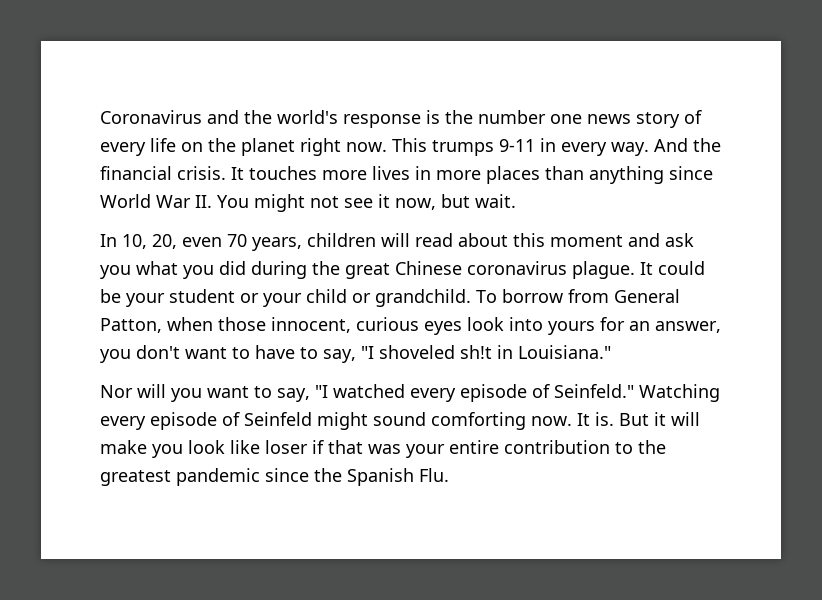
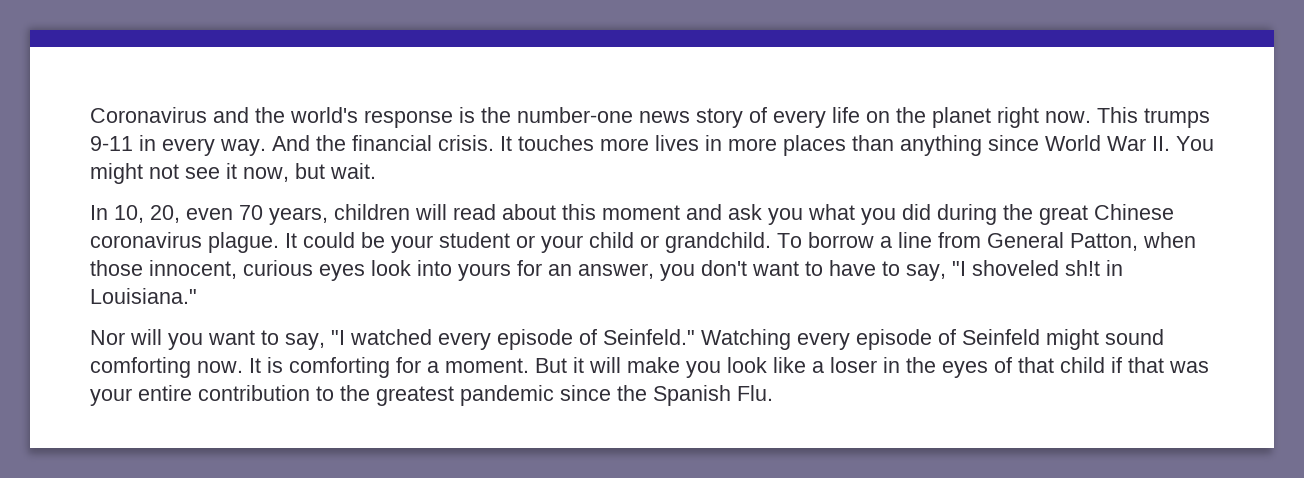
[478,110,582,124] number one -> [517,107,633,123] number-one
(563, 296) none -> [880,232,932,248] a line
[595,412,614,426] is. -> [267,357,529,378] is comforting for a moment.
[265,440,308,454] loser -> [812,357,1105,378] a loser in the eyes of that child

